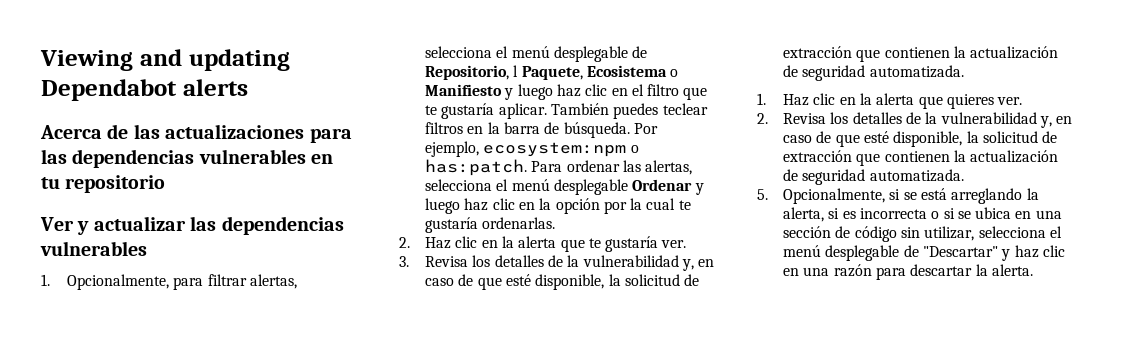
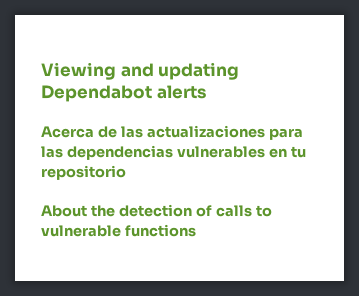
[40,216,344,235] [40,241,147,256] [41,274,297,290] [424,46,648,62] [424,65,679,80] [424,84,708,100] [424,103,708,119] [424,122,658,138] [424,141,639,157] [424,159,693,176] [424,179,704,195] [424,198,691,214] [424,217,556,233] [399,236,687,252] [399,255,715,271] [424,274,700,290] [782,46,1059,62] [782,65,964,81] [757,93,1023,109] [757,112,1073,128] [782,131,1058,147] [782,150,1059,166] [782,169,964,185] [757,188,1039,204] [782,207,1062,222] [782,226,1062,242] [782,245,1065,261] [782,264,1033,280] Ver y actualizar las dependencias vulnerables // 1. Opcionalmente, para filtrar alertas, selecciona el menú desplegable de Repositorio, l Paquete, Ecosistema o Manifiesto y luego haz clic en el filtro que te gustaría aplicar. También puedes teclear filtros en la barra de búsqueda. Por ejemplo, ecosystem:npm o has:patch. Para ordenar las alertas, selecciona el menú desplegable Ordenar y luego haz clic en la opción por la cual te gustaría ordenarlas. // 2. Haz clic en la alerta que te gustaría ver. // 3. Revisa los detalles de la vulnerabilidad y, en caso de que esté disponible, la solicitud de extracción que contienen la actualización de seguridad automatizada. // 1. Haz clic en la alerta que quieres ver. // 2. Revisa los detalles de la vulnerabilidad y, en caso de que esté disponible, la solicitud de extracción que contienen la actualización de seguridad automatizada. // 5. Opcionalmente, si se está arreglando la alerta, si es incorrecta o si se ubica en una sección de código sin utilizar, selecciona el menú desplegable de "Descartar" y haz clic en una razón para descartar la alerta. -> [41,204,272,217] [41,224,196,237] About the detection of calls to vulnerable functions

